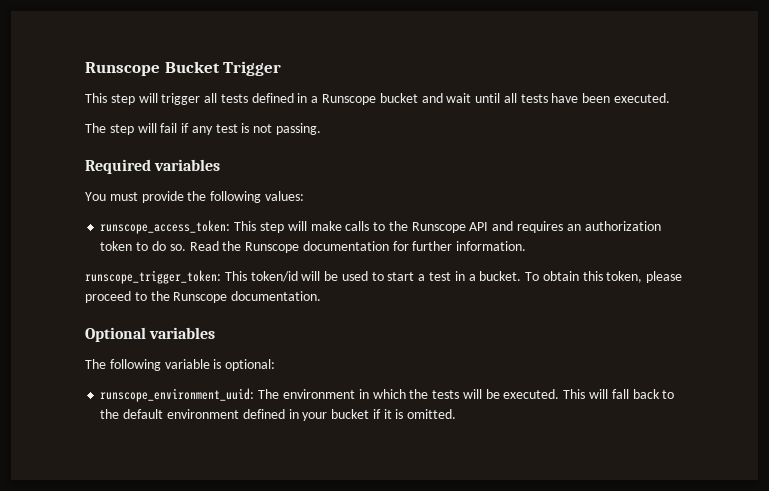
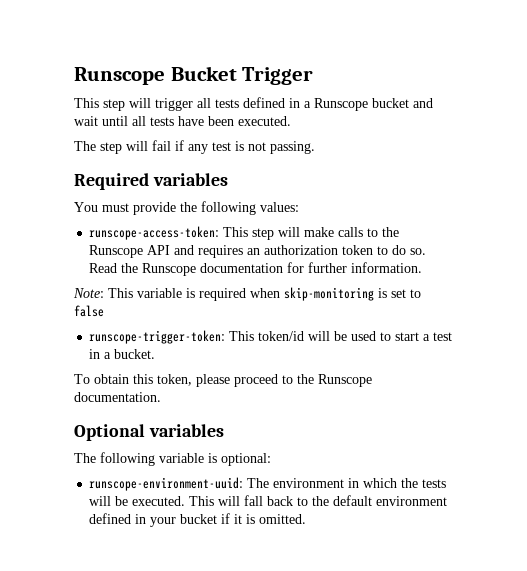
[100,220,231,234] runscope_access_token: -> [89,226,220,240] runscope-access-token:
[85,270,221,284] runscope_trigger_token: -> [73,287,421,301] [74,305,104,317] [89,330,226,344] Note: This variable is required when skip-monitoring is set to false // runscope-trigger-token:
(522, 276) none -> (156, 354) //
[100,388,255,402] runscope_environment_uuid: -> [89,477,244,491] runscope-environment-uuid:

